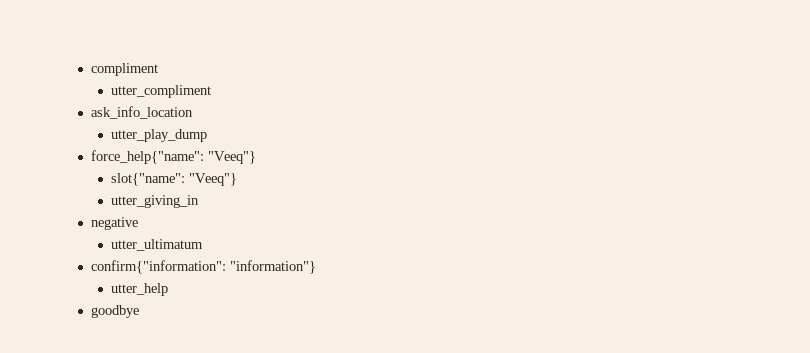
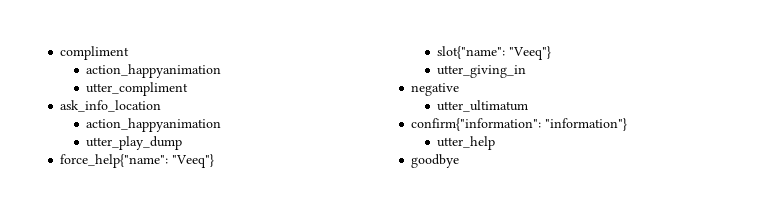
(158, 69) none -> [86,64,222,78] // action_happyanimation
(193, 112) none -> [86,118,222,132] // action_happyanimation

